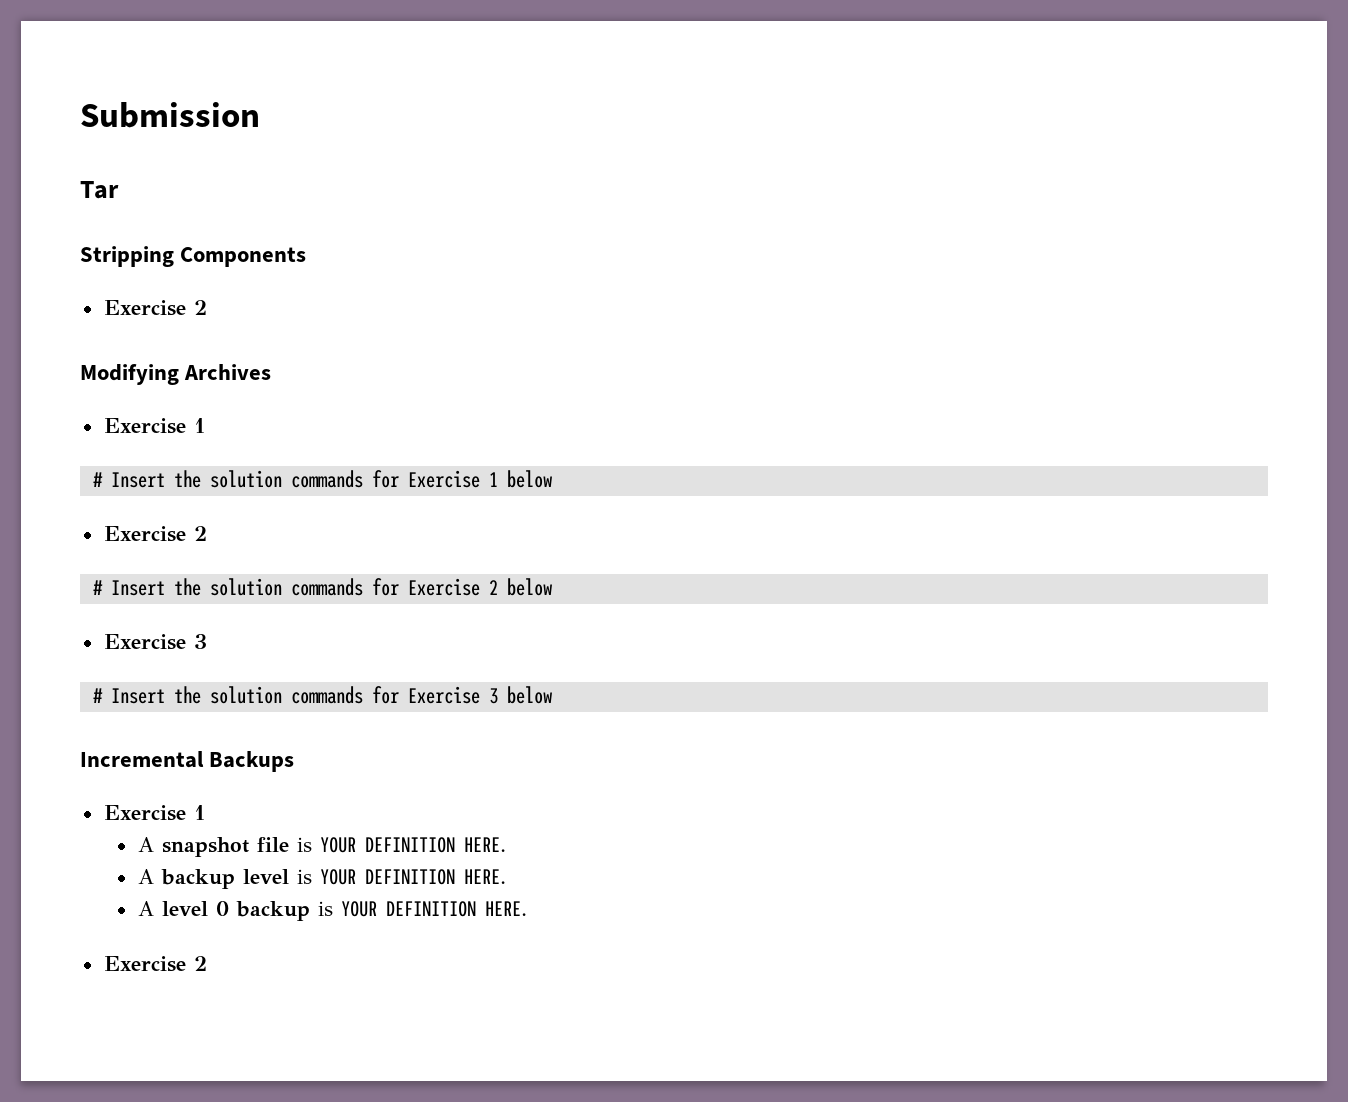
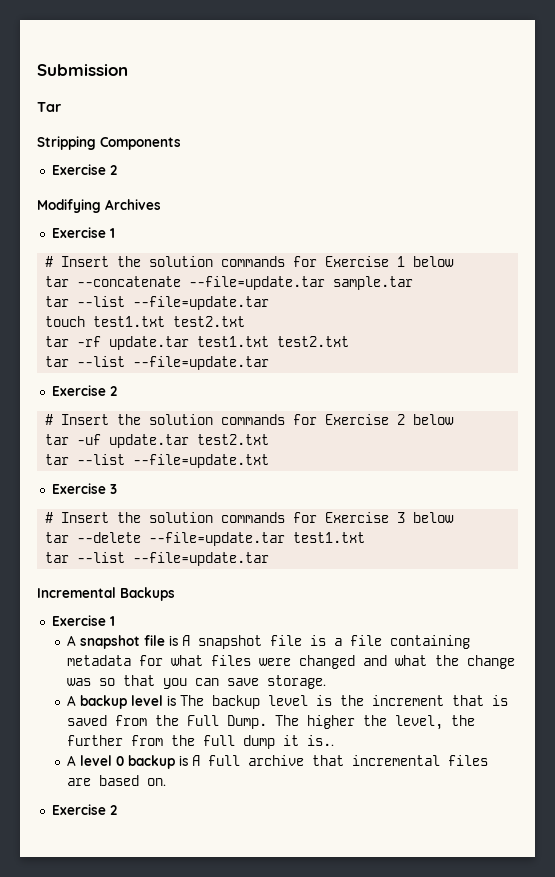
(552, 479) none -> [45,276,414,290] [45,296,270,310] [45,316,246,327] [45,336,350,350] [45,356,270,370] // tar --concatenate --file=update.tar sample.tar // tar --list --file=update.tar // touch test1.txt test2.txt // tar -rf update.tar test1.txt test2.txt // tar --list --file=update.tar
(552, 587) none -> [45,434,270,448] [45,454,270,468] // tar -uf update.tar test2.txt // tar --list --file=update.txt
(552, 695) none -> [45,532,366,546] [45,552,270,566] // tar --delete --file=update.tar test1.txt // tar --list --file=update.tar
[319,837,506,853] [137,869,506,889] YOUR DEFINITION HERE. // A backup level is YOUR DEFINITION HERE. -> [181,635,470,649] [66,655,515,669] [66,675,326,689] [66,695,508,709] [66,715,475,730] [66,735,334,749] A snapshot file is a file containing metadata for what files were changed and what the change was so that you can save storage. // A backup level is The backup level is the increment that is saved from the Full Dump. The higher the level, the further from the full dump it is..
[340,901,527,917] YOUR DEFINITION HERE. -> [191,755,488,766] [66,775,166,786] A full archive that incremental files are based on.

